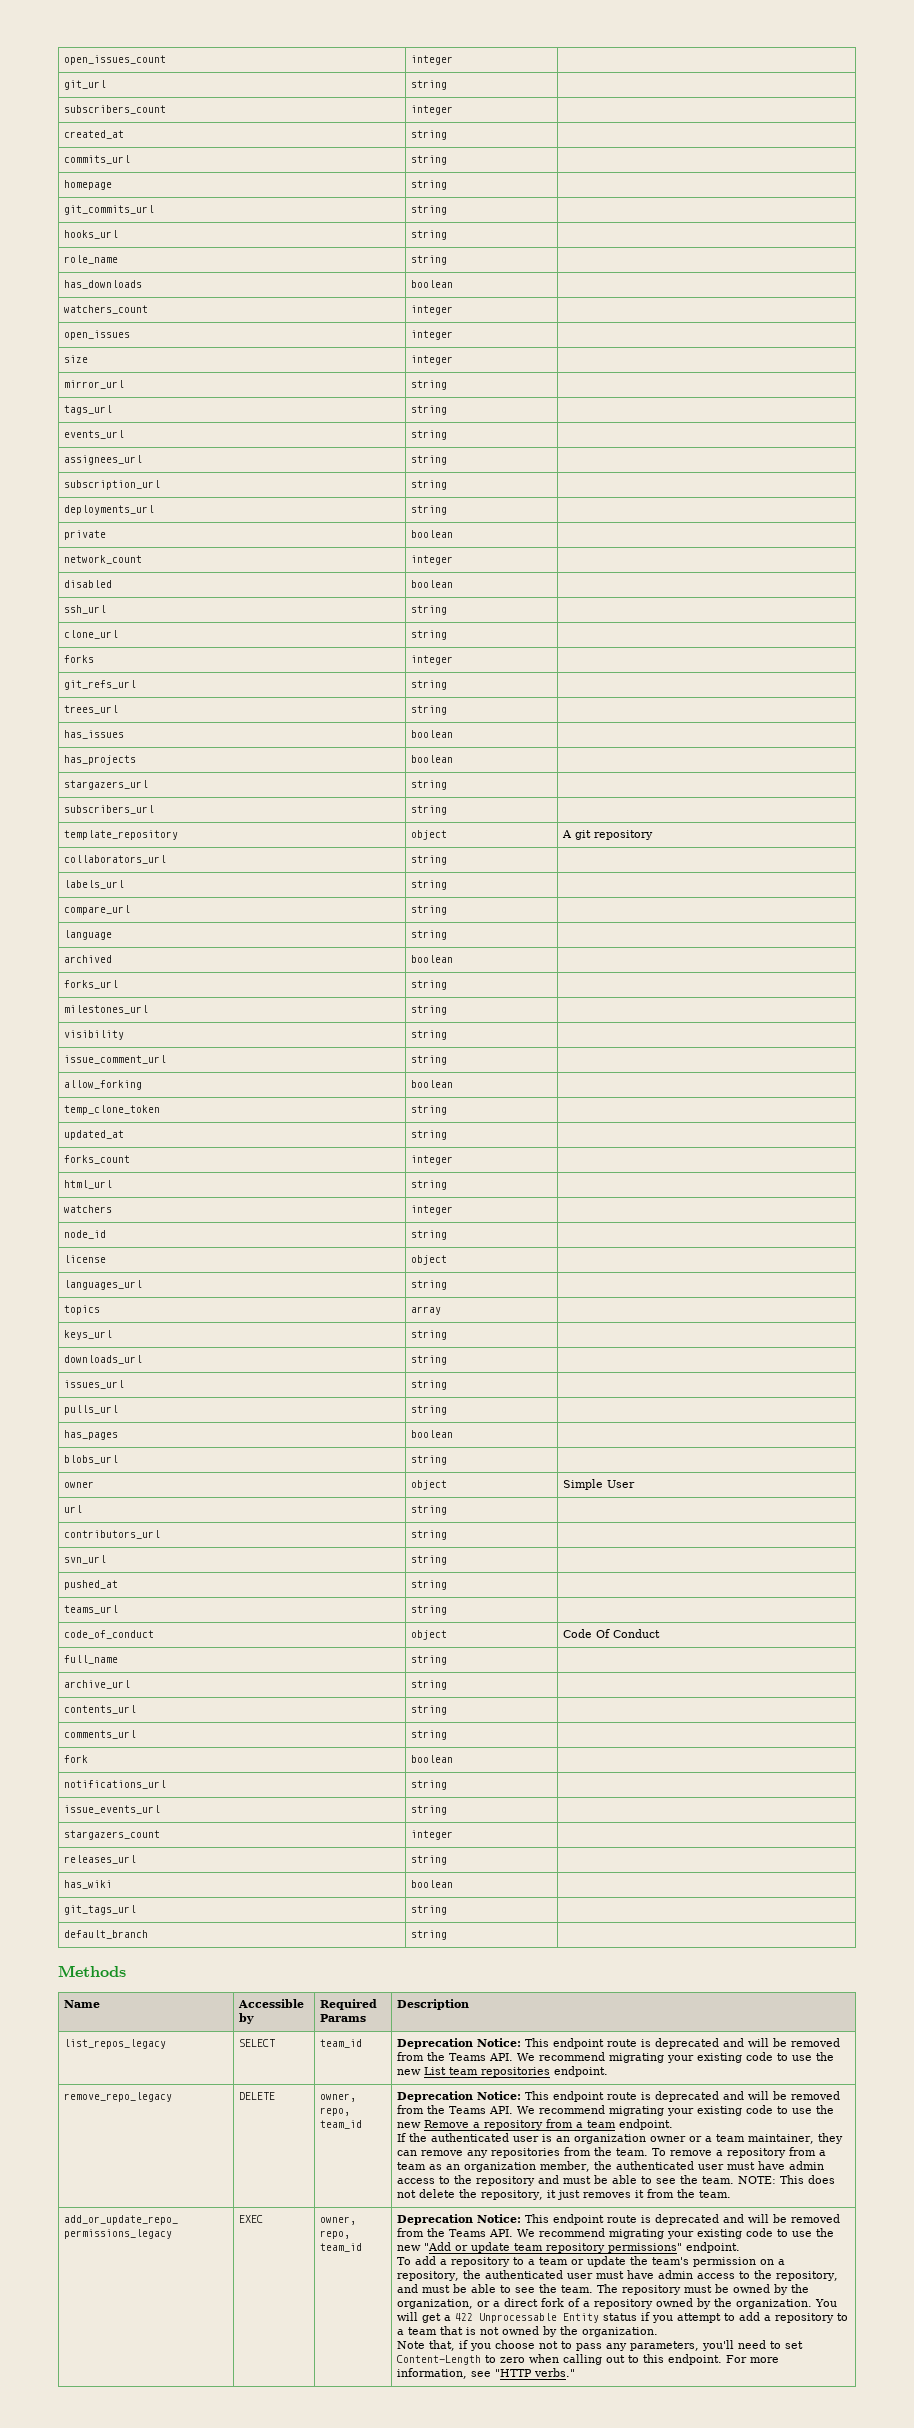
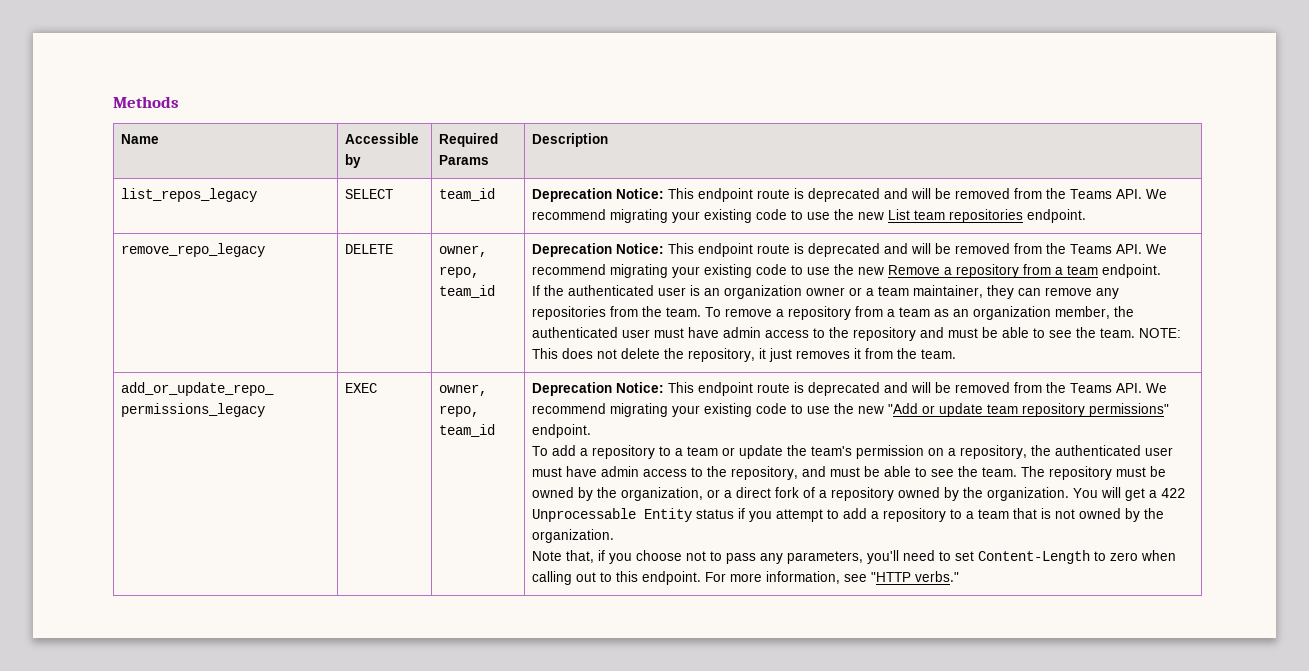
[64,55,167,65] [411,55,454,65] [64,80,107,90] [411,80,448,90] [64,105,167,114] [411,105,454,115] [64,130,125,139] [411,130,448,140] [64,155,131,164] [411,155,448,165] [64,180,113,190] [411,180,448,190] [64,205,155,215] [411,205,448,215] [64,230,119,239] [411,230,448,240] [64,255,119,264] [411,255,448,265] [64,280,143,289] [411,280,454,288] [64,305,149,314] [411,305,454,315] [64,330,131,340] [411,330,454,340] [64,355,89,363] [411,355,454,365] [64,380,125,389] [411,380,448,390] [64,405,113,415] [411,405,448,415] [64,430,125,439] [411,430,448,440] [64,455,143,465] [411,455,448,465] [64,480,161,490] [411,480,448,490] [64,505,155,515] [411,505,448,515] [64,530,107,540] [411,530,454,538] [64,555,143,564] [411,555,454,565] [64,580,113,588] [411,580,454,588] [64,605,107,614] [411,605,448,615] [64,630,119,639] [411,630,448,640] [64,655,95,663] [411,655,454,665] [64,680,137,690] [411,680,448,690] [64,705,119,714] [411,705,448,715] [64,730,125,739] [411,730,454,738] [64,755,137,765] [411,755,454,763] [64,780,149,790] [411,780,448,790] [64,805,155,814] [411,805,448,815] [64,830,179,840] [411,830,448,840] [562,830,654,840] [64,855,167,864] [411,855,448,865] [64,880,125,889] [411,880,448,890] [64,905,131,915] [411,905,448,915] [64,930,113,940] [411,930,448,940] [64,955,113,963] [411,955,454,963] [64,980,119,989] [411,980,448,990] [64,1005,149,1014] [411,1005,448,1015] [64,1030,125,1040] [411,1030,448,1040] [64,1055,167,1064] [411,1055,448,1065] [64,1080,143,1090] [411,1080,454,1088] [64,1105,161,1115] [411,1105,448,1115] [64,1130,125,1140] [411,1130,448,1140] [64,1155,131,1164] [411,1155,454,1165] [64,1180,113,1189] [411,1180,448,1190] [64,1205,113,1213] [411,1205,454,1215] [64,1230,107,1239] [411,1230,448,1240] [64,1255,107,1263] [411,1255,448,1265] [64,1280,143,1290] [411,1280,448,1290] [64,1305,101,1315] [411,1306,442,1315] [64,1330,113,1340] [411,1330,448,1340] [64,1355,143,1364] [411,1355,448,1365] [64,1380,125,1389] [411,1380,448,1390] [64,1405,119,1415] [411,1405,448,1415] [64,1430,119,1440] [411,1430,454,1438] [64,1455,119,1464] [411,1455,448,1465] [64,1481,95,1488] [411,1480,448,1490] [563,1479,636,1490] [64,1505,83,1513] [411,1505,448,1515] [64,1530,161,1539] [411,1530,448,1540] [64,1555,107,1564] [411,1555,448,1565] [64,1580,119,1590] [411,1580,448,1590] [64,1605,119,1614] [411,1605,448,1615] [64,1630,155,1639] [411,1630,448,1640] [563,1629,661,1638] [64,1655,119,1664] [411,1655,448,1665] [64,1680,131,1689] [411,1680,448,1690] [64,1705,137,1714] [411,1705,448,1715] [64,1730,137,1739] [411,1730,448,1740] [64,1755,89,1763] [411,1755,454,1763] [64,1780,167,1789] [411,1780,448,1790] [64,1805,161,1814] [411,1805,448,1815] [64,1830,161,1840] [411,1830,454,1840] [64,1855,137,1864] [411,1855,448,1865] [64,1880,113,1889] [411,1880,454,1888] [64,1905,137,1915] [411,1905,448,1915] [64,1930,149,1939] [411,1930,448,1940] open_issues_count | integer | // git_url | string | // subscribers_count | integer | // created_at | string | // commits_url | string | // homepage | string | // git_commits_url | string | // hooks_url | string | // role_name | string | // has_downloads | boolean | // watchers_count | integer | // open_issues | integer | // size | integer | // mirror_url | string | // tags_url | string | // events_url | string | // assignees_url | string | // subscription_url | string | // deployments_url | string | // private | boolean | // network_count | integer | // disabled | boolean | // ssh_url | string | // clone_url | string | // forks | integer | // git_refs_url | string | // trees_url | string | // has_issues | boolean | // has_projects | boolean | // stargazers_url | string | // subscribers_url | string | // template_repository | object | A git repository // collaborators_url | string | // labels_url | string | // compare_url | string | // language | string | // archived | boolean | // forks_url | string | // milestones_url | string | // visibility | string | // issue_comment_url | string | // allow_forking | boolean | // temp_clone_token | string | // updated_at | string | // forks_count | integer | // html_url | string | // watchers | integer | // node_id | string | // license | object | // languages_url | string | // topics | array | // keys_url | string | // downloads_url | string | // issues_url | string | // pulls_url | string | // has_pages | boolean | // blobs_url | string | // owner | object | Simple User // url | string | // contributors_url | string | // svn_url | string | // pushed_at | string | // teams_url | string | // code_of_conduct | object | Code Of Conduct // full_name | string | // archive_url | string | // contents_url | string | // comments_url | string | // fork | boolean | // notifications_url | string | // issue_events_url | string | // stargazers_count | integer | // releases_url | string | // has_wiki | boolean | // git_tags_url | string | // default_branch | string | // -> (113, 102) none

